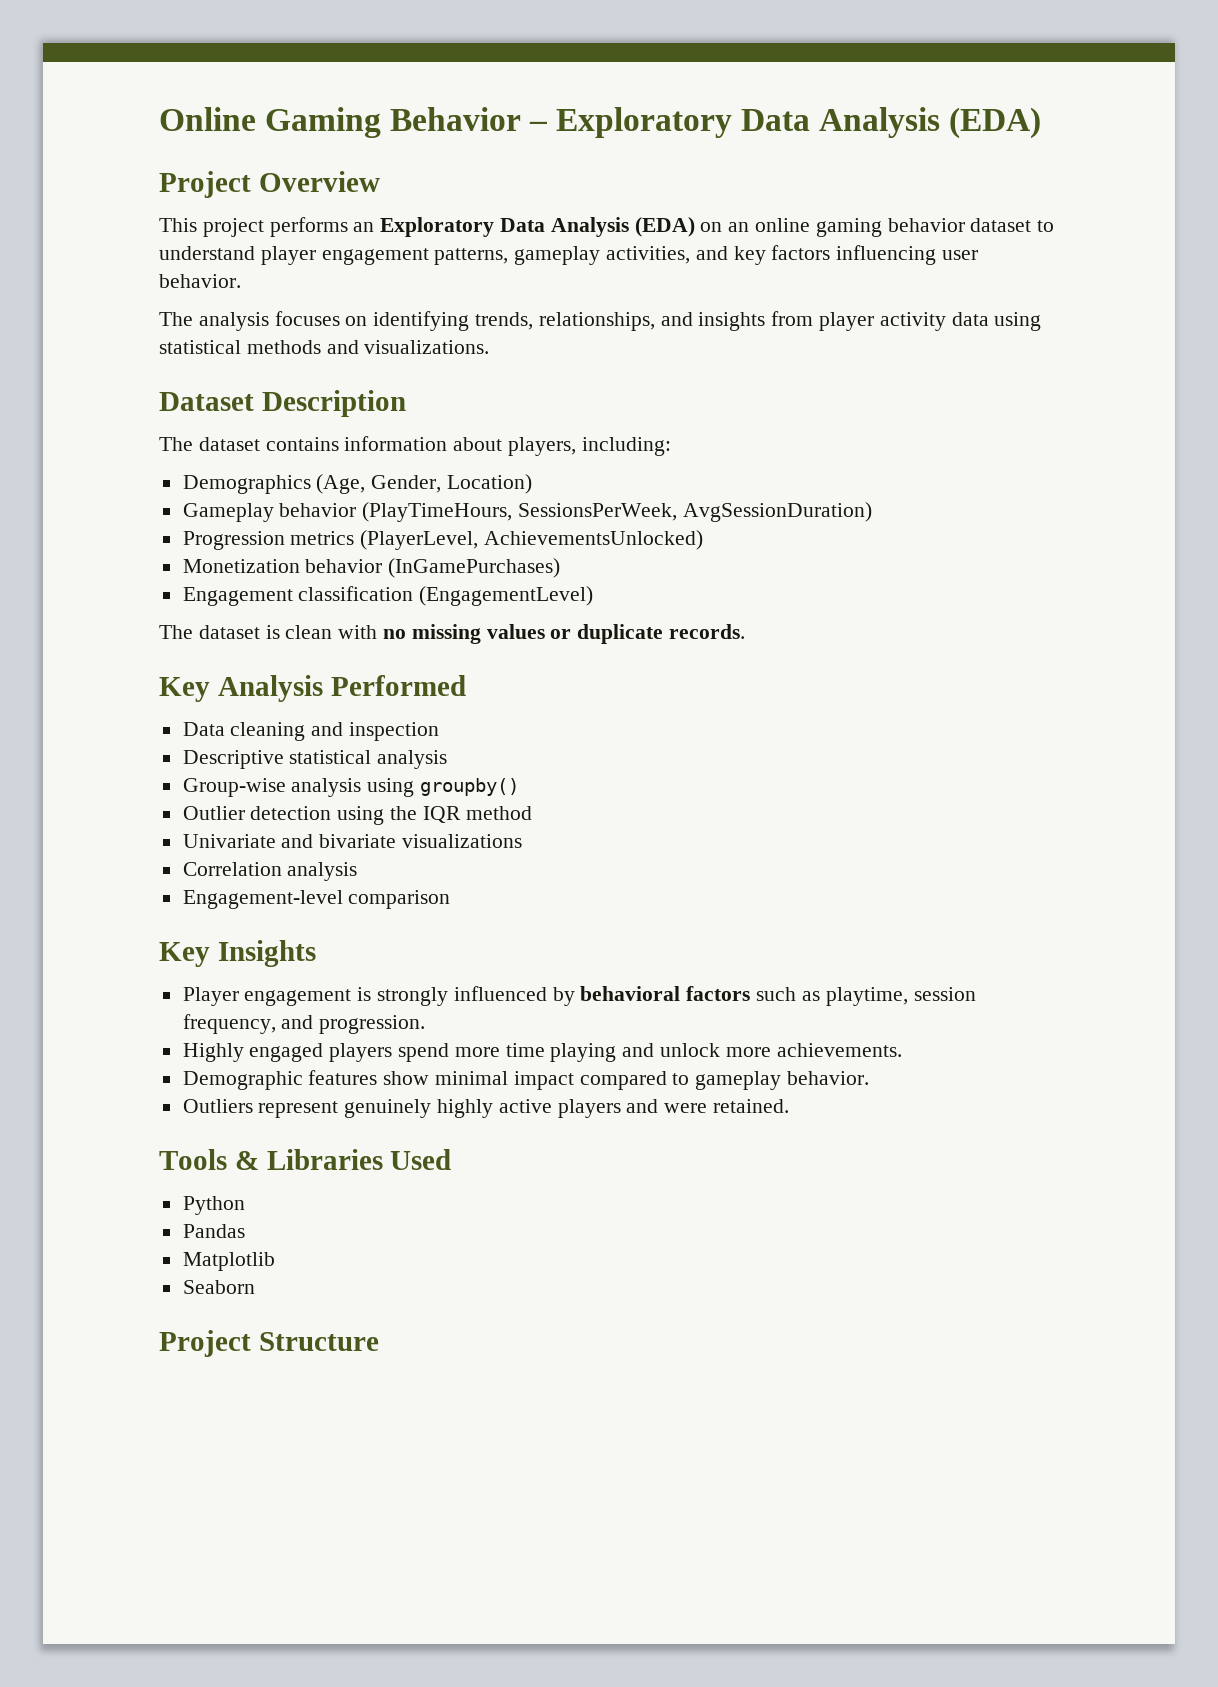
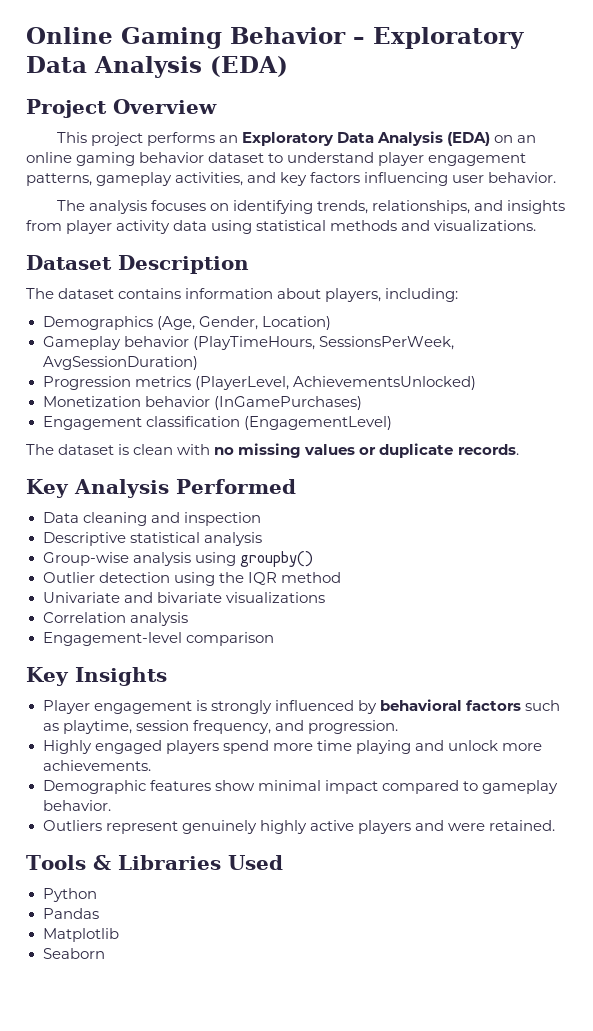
[159,1330,379,1357] // Project Structure -> (105, 953) none

